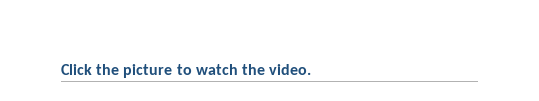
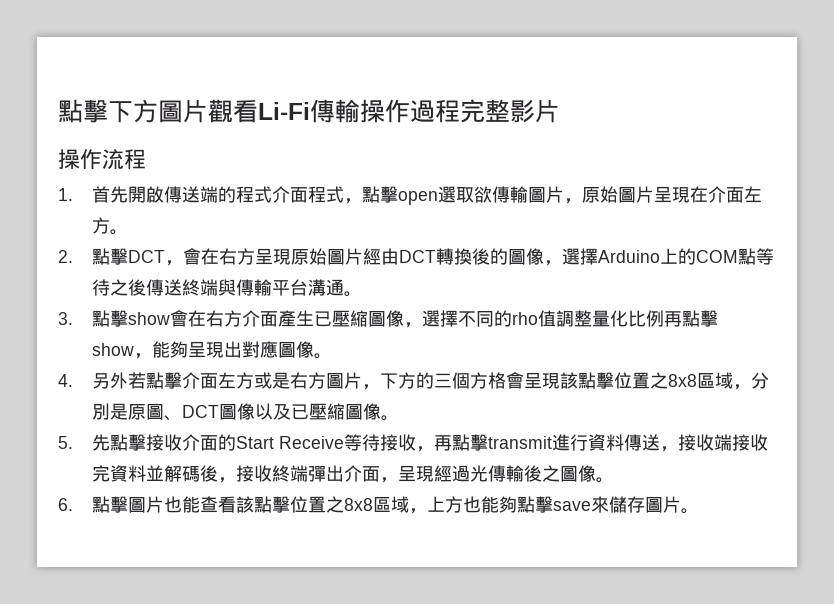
[61,64,312,78] Click the picture to watch the video. -> [58,99,560,123] [58,149,146,170] [58,186,762,205] [91,217,128,235] [58,248,774,266] [91,279,362,297] [58,310,718,328] [91,341,332,359] [58,372,769,390] [91,403,399,421] [58,434,768,452] [91,465,614,483] [58,496,699,514] 點擊下方圖片觀看Li-Fi傳輸操作過程完整影片 // 操作流程 // 1.首先開啟傳送端的程式介面程式，點擊open選取欲傳輸圖片，原始圖片呈現在介面左方。 // 2.點擊DCT，會在右方呈現原始圖片經由DCT轉換後的圖像，選擇Arduino上的COM點等待之後傳送終端與傳輸平台溝通。 // 3.點擊show會在右方介面產生已壓縮圖像，選擇不同的rho值調整量化比例再點擊show，能夠呈現出對應圖像。 // 4.另外若點擊介面左方或是右方圖片，下方的三個方格會呈現該點擊位置之8x8區域，分別是原圖、DCT圖像以及已壓縮圖像。 // 5.先點擊接收介面的Start Receive等待接收，再點擊transmit進行資料傳送，接收端接收完資料並解碼後，接收終端彈出介面，呈現經過光傳輸後之圖像。 // 6.點擊圖片也能查看該點擊位置之8x8區域，上方也能夠點擊save來儲存圖片。

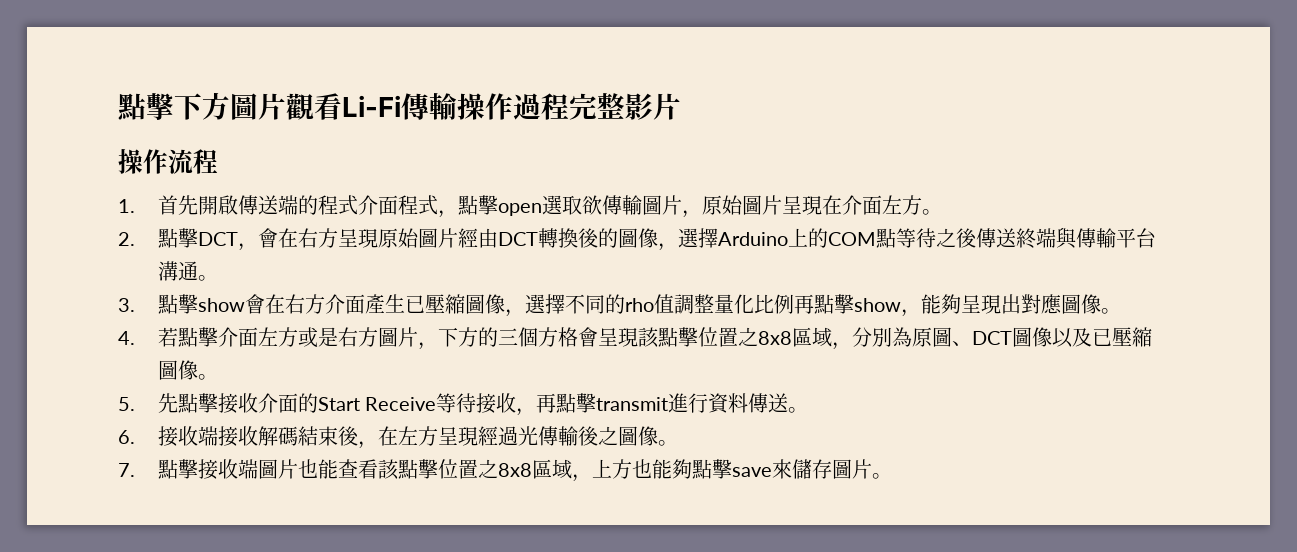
[91,372,128,389] 另外 -> (135, 338) none
[109,403,128,420] 是 -> [891,327,912,347] 為
[659,446,678,452] ， -> [787,407,808,413] [118,430,135,444] 。 // 6.
[91,465,398,483] 完資料並解碼後，接收終端彈出介面， -> [257,426,438,449] 解碼結束後，在左方
[58,496,128,513] 6.點擊 -> [118,459,258,480] 7.點擊接收端

